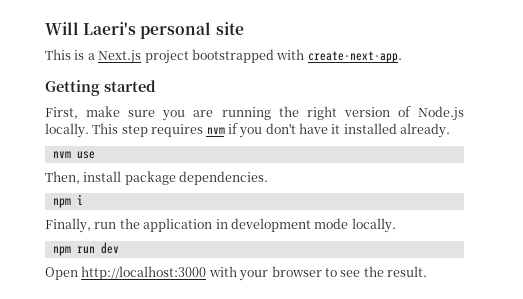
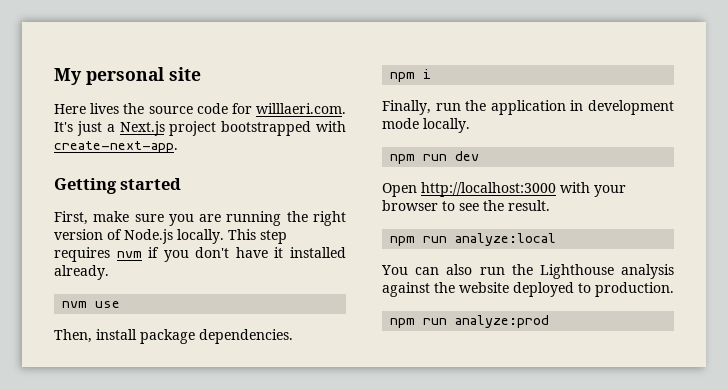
[45,22,137,35] Will Laeri's -> [54,68,82,85] My
[45,49,85,60] This is -> [54,103,346,114] [54,121,102,136] Here lives the source code for willlaeri.com. It's just
(427, 271) none -> [390,233,557,246] [381,264,674,279] [382,282,674,297] [390,315,550,328] // npm run analyze:local // You can also run the Lighthouse analysis against the website deployed to production. // npm run analyze:prod

